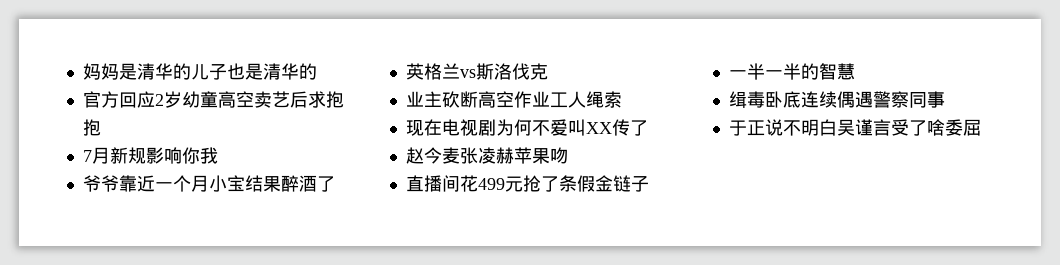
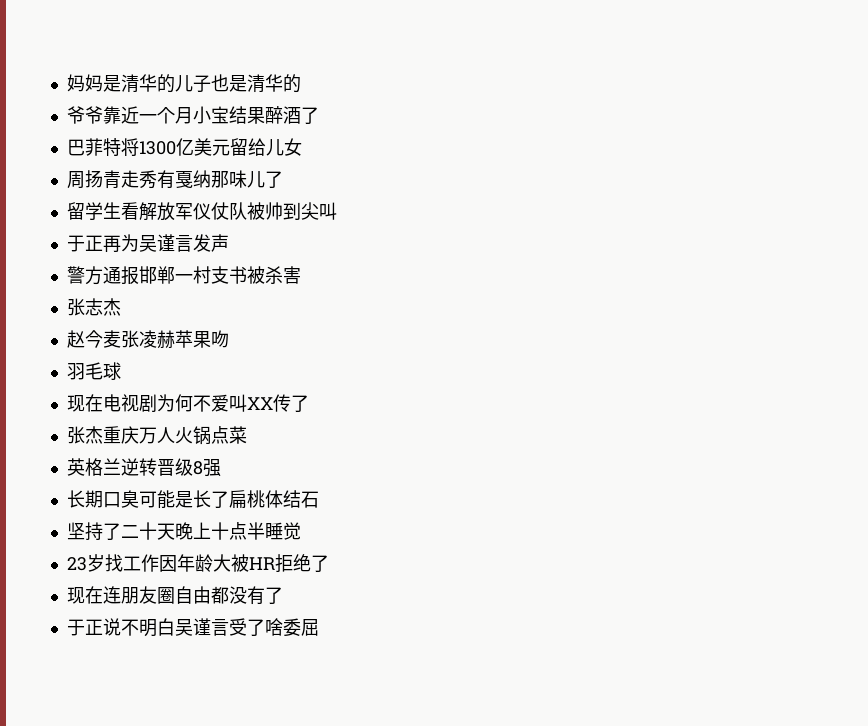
[82,91,344,108] [82,119,101,136] [82,147,218,164] // 官方回应2岁幼童高空卖艺后求抱抱 // 7月新规影响你我 -> (301, 83) none
[405,63,548,80] [405,91,622,108] 英格兰vs斯洛伐克 // 业主砍断高空作业工人绳索 -> [66,138,302,156] [66,170,283,189] [66,202,337,221] [66,234,229,253] [66,266,301,285] [66,298,121,316] [66,330,229,349] [66,362,121,380] 巴菲特将1300亿美元留给儿女 // 周扬青走秀有戛纳那味儿了 // 留学生看解放军仪仗队被帅到尖叫 // 于正再为吴谨言发声 // 警方通报邯郸一村支书被杀害 // 张志杰 // 赵今麦张凌赫苹果吻 // 羽毛球
[405,147,568,164] [405,175,649,192] [728,63,855,80] [728,91,945,108] 赵今麦张凌赫苹果吻 // 直播间花499元抢了条假金链子 // 一半一半的智慧 // 缉毒卧底连续偶遇警察同事 -> [66,426,247,445] [66,458,221,477] [66,490,319,509] [66,522,301,541] [66,554,329,573] [66,586,283,605] 张杰重庆万人火锅点菜 // 英格兰逆转晋级8强 // 长期口臭可能是长了扁桃体结石 // 坚持了二十天晚上十点半睡觉 // 23岁找工作因年龄大被HR拒绝了 // 现在连朋友圈自由都没有了

